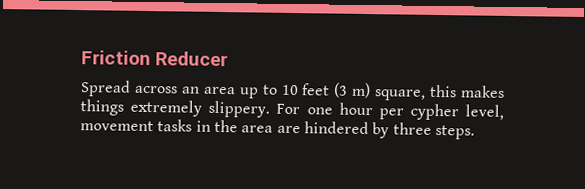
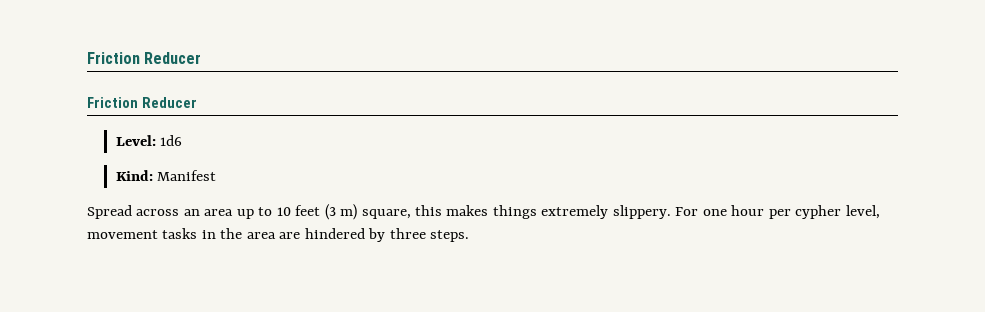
[81,50,229,67] Friction Reducer -> [87,52,202,64] [87,97,197,108] [115,135,183,146] [115,170,217,181] Friction Reducer // Friction Reducer // Level: 1d6 // Kind: Manifest

